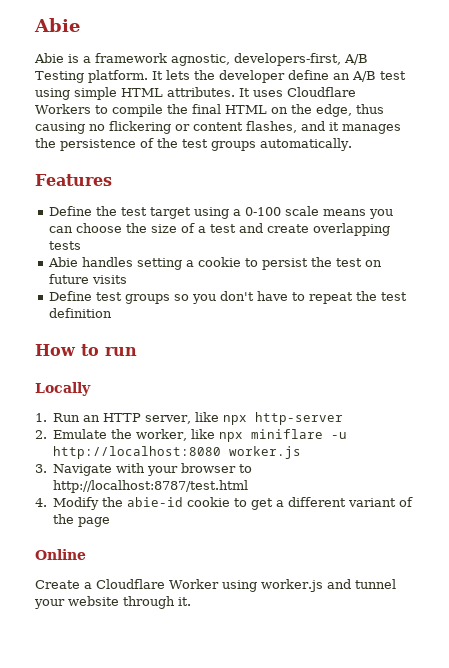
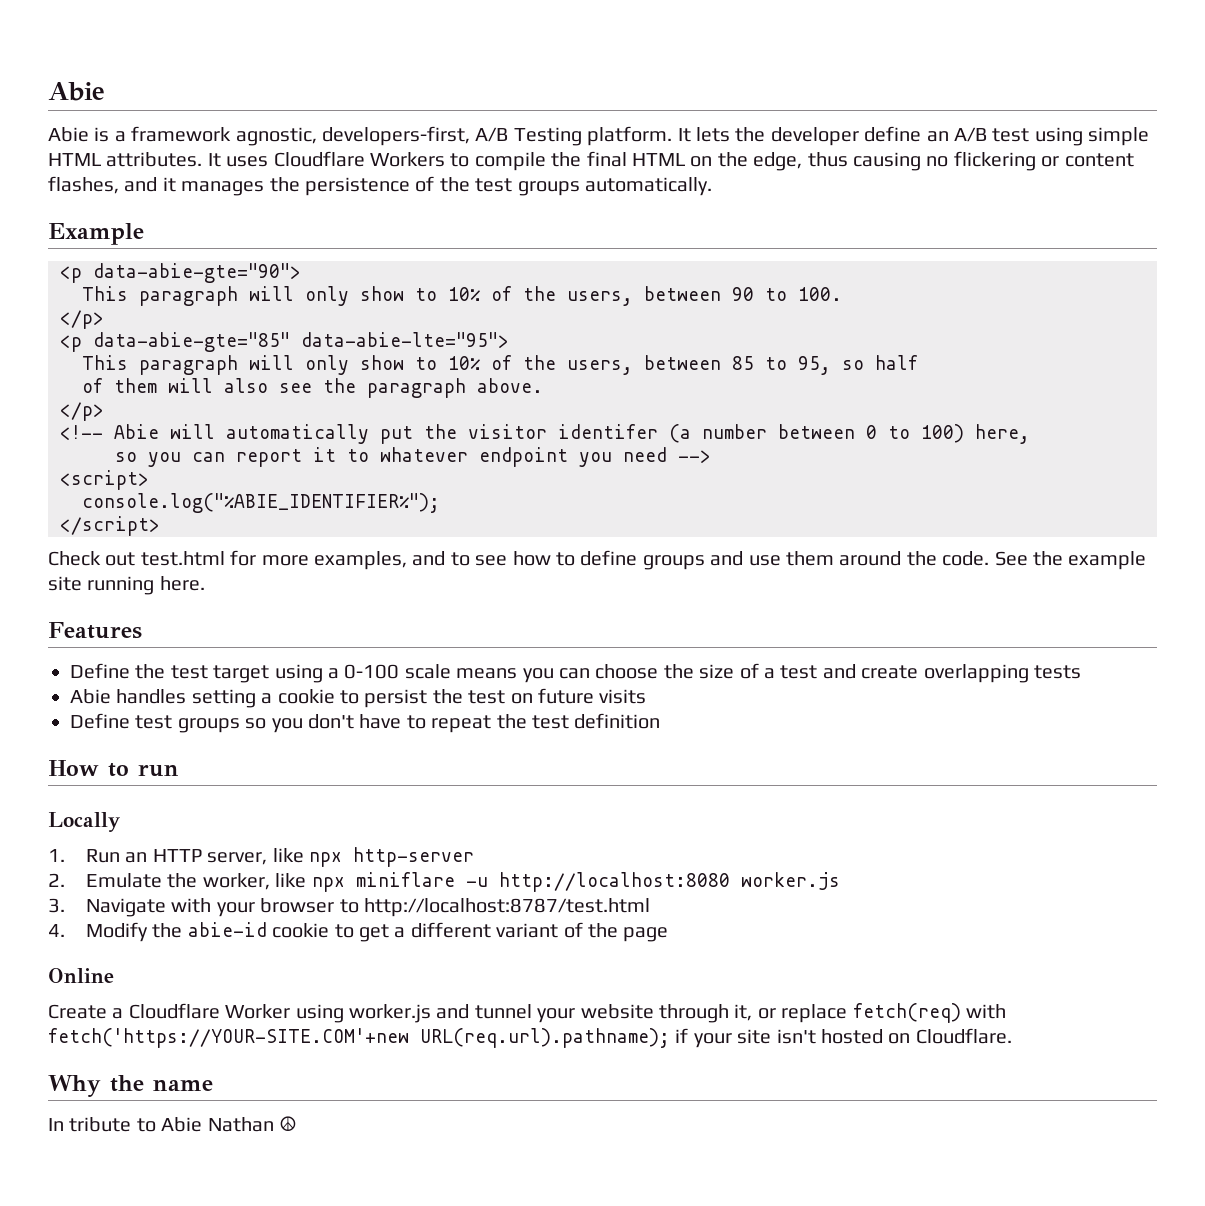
(352, 144) none -> [48,223,144,245] [60,263,301,283] [82,286,842,306] [60,310,104,329] [60,332,509,352] [82,355,918,375] [82,378,543,398] [60,402,104,421] [60,424,1030,444] [115,447,711,467] [60,470,149,490] [82,493,440,513] [60,516,160,536] [48,550,1147,570] [48,576,205,595] // Example // <p data-abie-gte="90"> // This paragraph will only show to 10% of the users, between 90 to 100. // </p> // <p data-abie-gte="85" data-abie-lte="95"> // This paragraph will only show to 10% of the users, between 85 to 95, so half // of them will also see the paragraph above. // </p> // <!-- Abie will automatically put the visitor identifer (a number between 0 to 100) here, // so you can report it to whatever endpoint you need --> // <script> // console.log("%ABIE_IDENTIFIER%"); // </script> // Check out test.html for more examples, and to see how to define groups and use them around the code. See the example site running here.
[178,597,191,606] it. -> [734,1003,1006,1023] [48,1028,1012,1048] [48,1075,213,1097] [48,1116,297,1132] it, or replace fetch(req) with fetch('https://YOUR-SITE.COM'+new URL(req.url).pathname); if your site isn't hosted on Cloudflare. // Why the name // In tribute to Abie Nathan ☮

